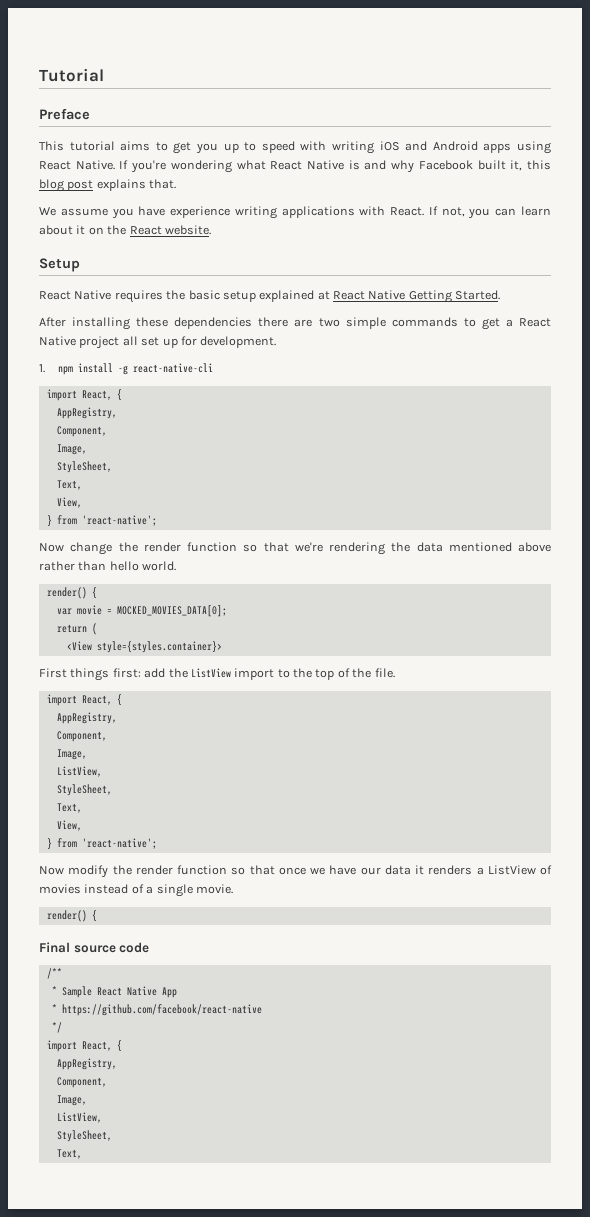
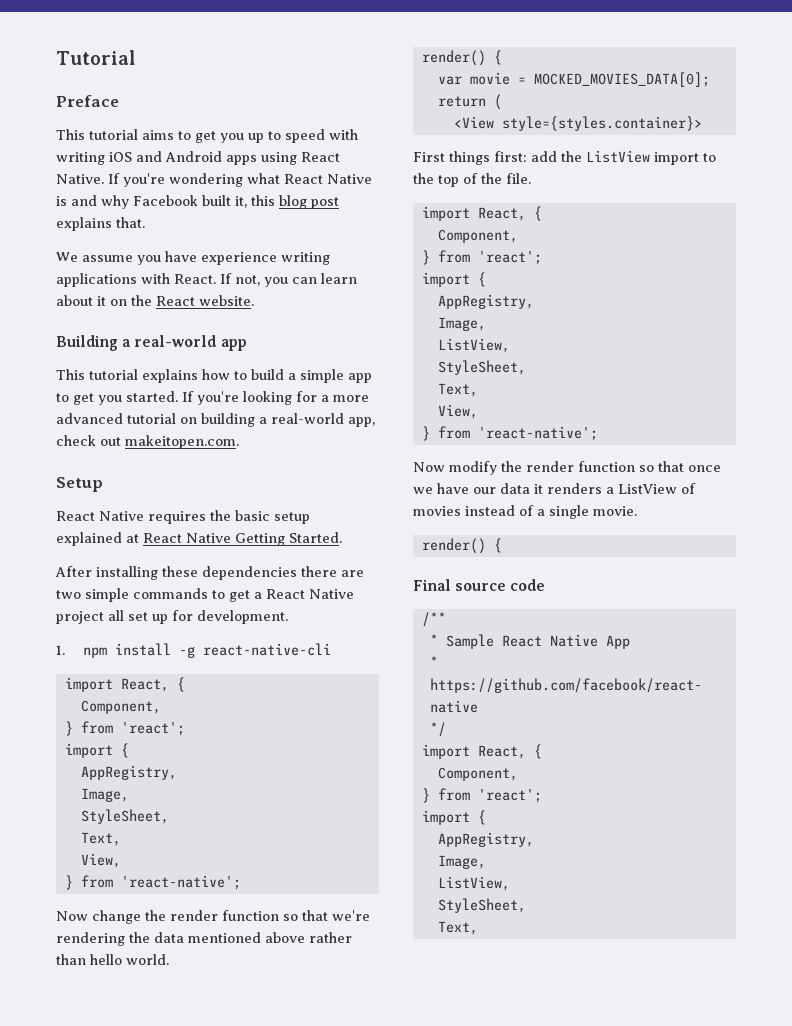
(211, 230) none -> [56,335,247,351] [56,369,372,383] [56,391,369,405] [56,413,375,427] [56,435,239,449] // Building a real-world app // This tutorial explains how to build a simple app to get you started. If you're looking for a more advanced tutorial on building a real-world app, check out makeitopen.com.
[56,407,117,419] [56,426,107,437] // AppRegistry, // Component, -> [80,700,161,714] [64,721,185,736] [64,743,129,758] [80,765,177,780] // Component, // } from 'react'; // import { // AppRegistry,
[56,712,117,724] [56,731,107,742] // AppRegistry, // Component, -> [437,229,518,243] [421,250,542,265] [421,272,486,287] [437,294,534,309] // Component, // } from 'react'; // import { // AppRegistry,
[56,1058,117,1070] [56,1077,107,1088] // AppRegistry, // Component, -> [437,767,518,781] [421,788,542,803] [421,810,486,825] [437,832,534,847] // Component, // } from 'react'; // import { // AppRegistry,

